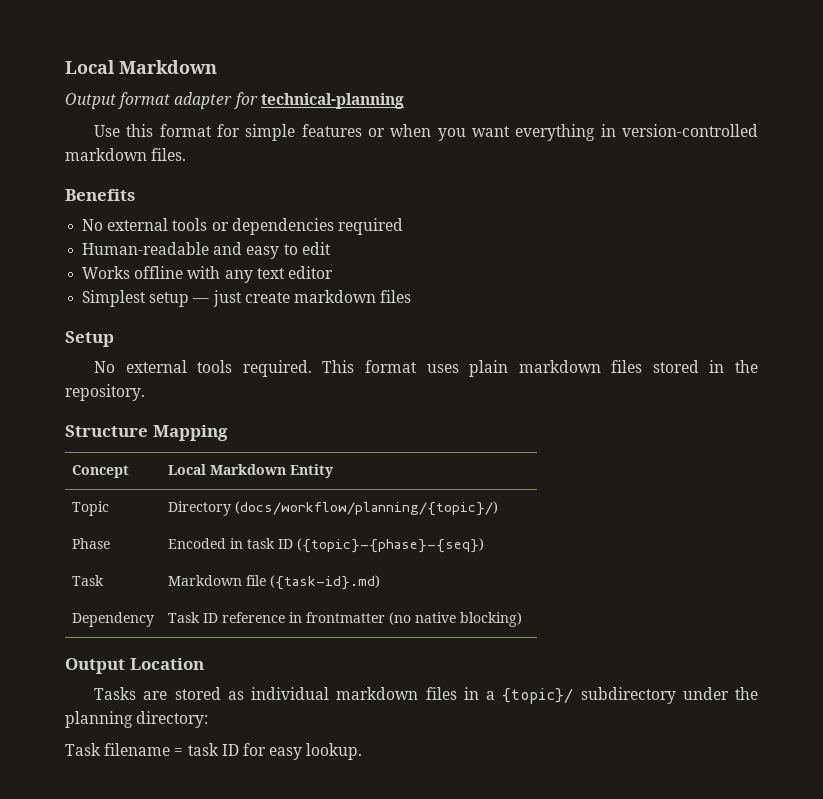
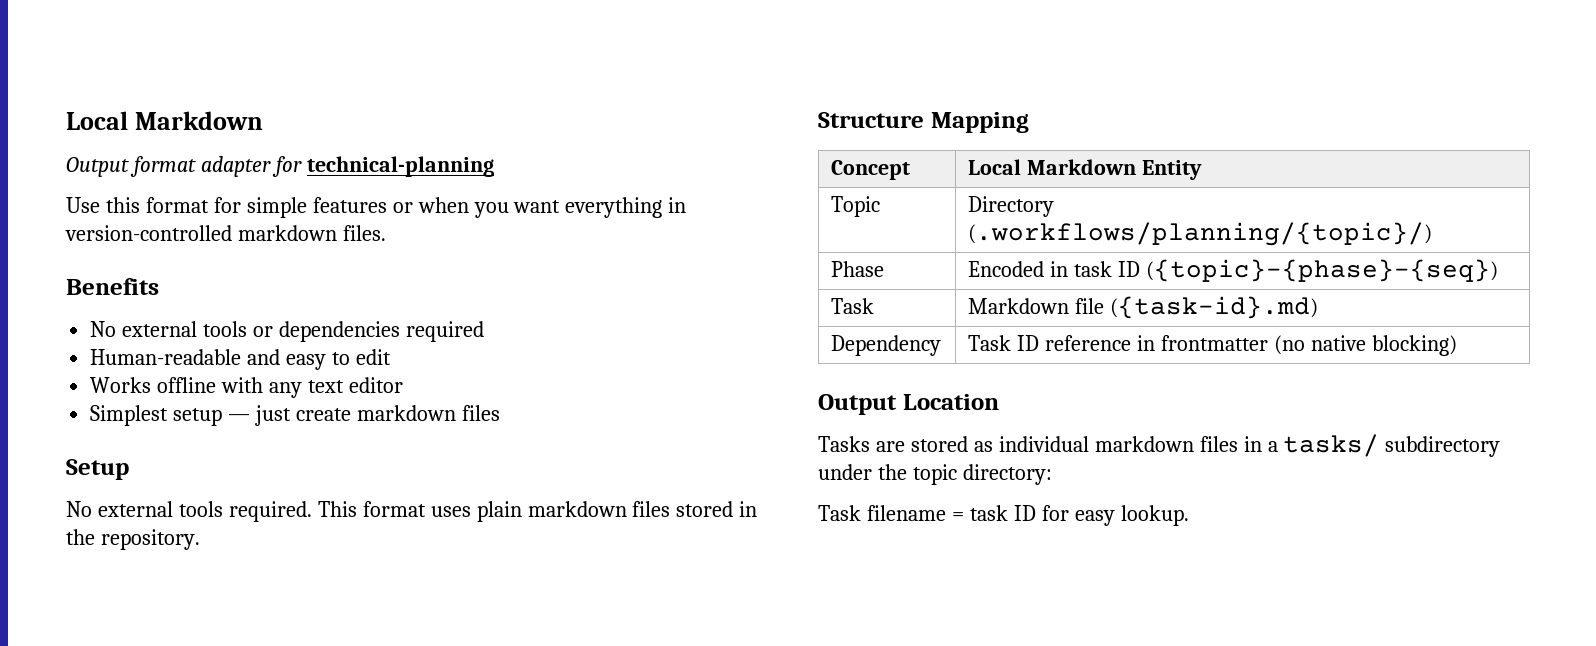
[234,501,498,516] (docs/workflow/planning/{topic}/) -> [968,222,1433,246] (.workflows/planning/{topic}/)
[502,688,574,704] {topic}/ -> [1283,434,1380,457] tasks/
[65,711,133,728] planning -> [912,464,957,485] topic

